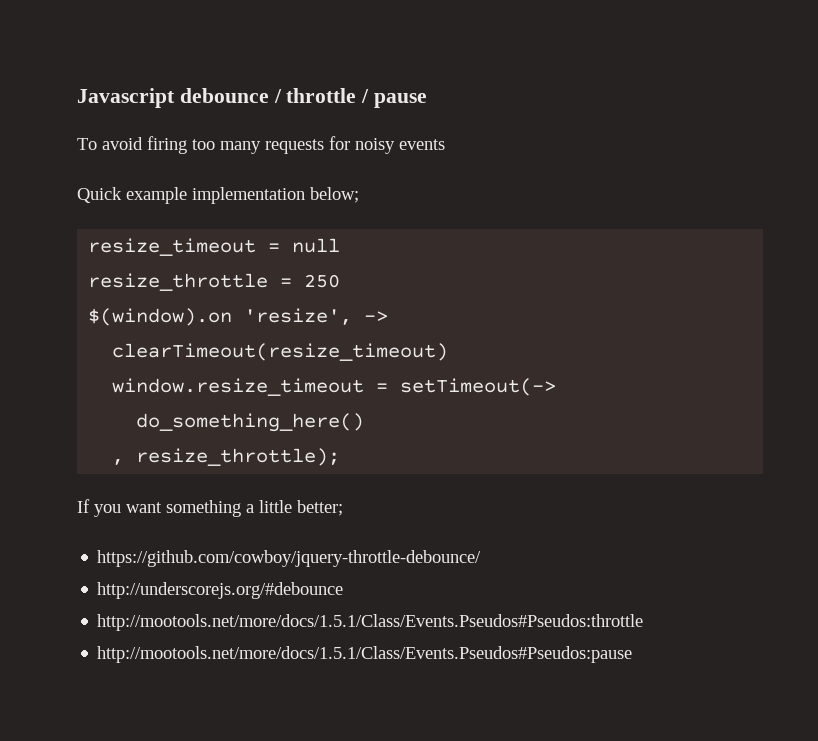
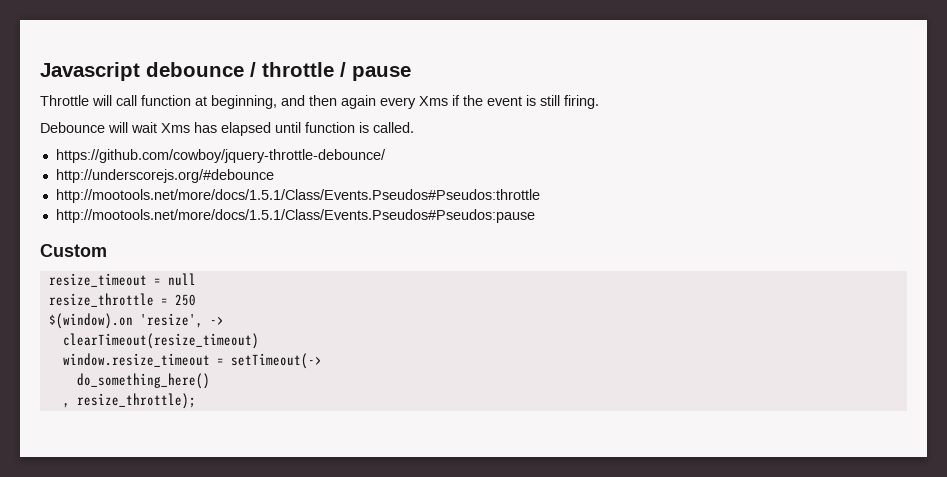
[77,136,445,154] [77,187,359,204] To avoid firing too many requests for noisy events // Quick example implementation below; -> [40,95,599,109] [40,122,414,136] [55,149,386,163] [55,169,274,183] [55,189,540,203] [55,209,535,223] [40,244,107,257] Throttle will call function at beginning, and then again every Xms if the event is still firing. // Debounce will wait Xms has elapsed until function is called. // https://github.com/cowboy/jquery-throttle-debounce/ // http://underscorejs.org/#debounce // http://mootools.net/more/docs/1.5.1/Class/Events.Pseudos#Pseudos:throttle // http://mootools.net/more/docs/1.5.1/Class/Events.Pseudos#Pseudos:pause // Custom
[77,499,343,517] [97,550,482,567] [97,582,344,599] [97,614,644,631] [97,646,633,663] // If you want something a little better; // https://github.com/cowboy/jquery-throttle-debounce/ // http://underscorejs.org/#debounce // http://mootools.net/more/docs/1.5.1/Class/Events.Pseudos#Pseudos:throttle // http://mootools.net/more/docs/1.5.1/Class/Events.Pseudos#Pseudos:pause -> (196, 401) none

